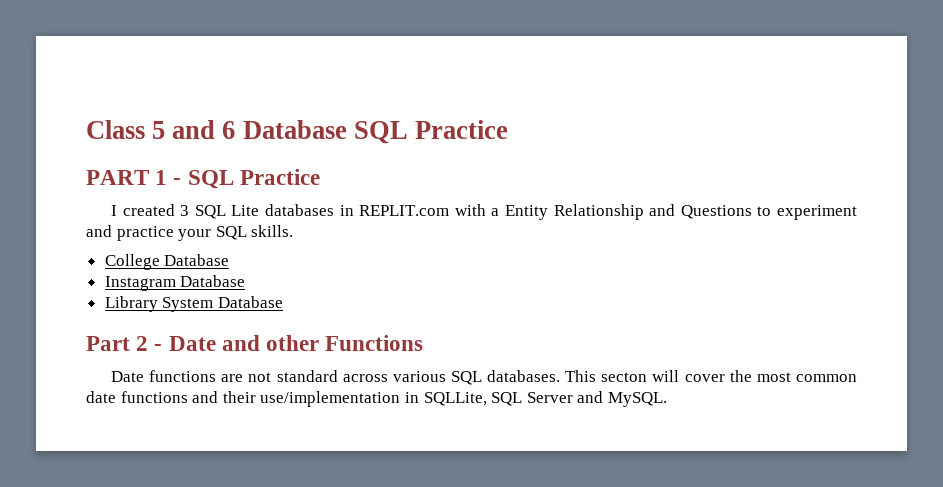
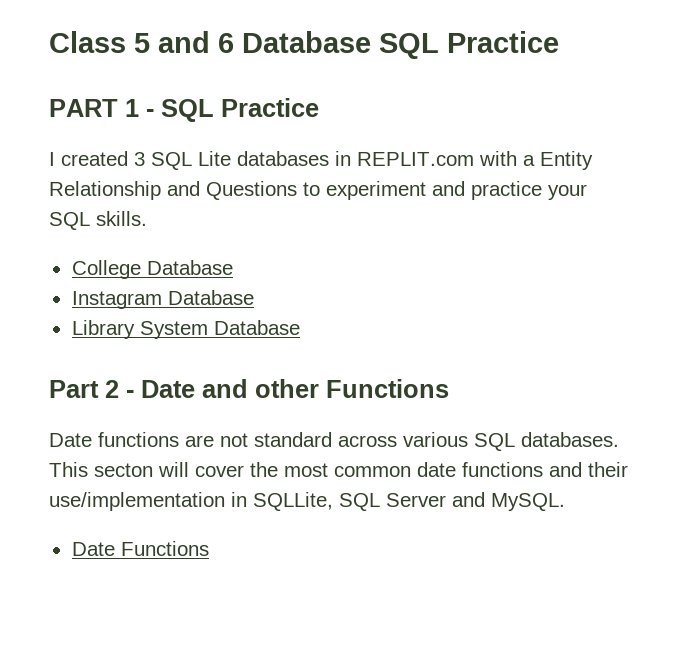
(667, 399) none -> [71,541,209,556] // Date Functions

